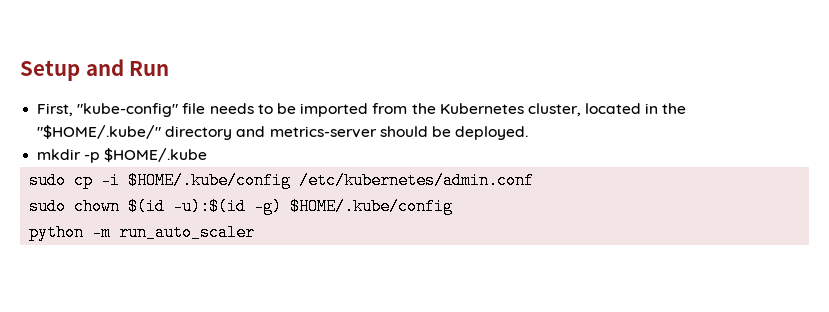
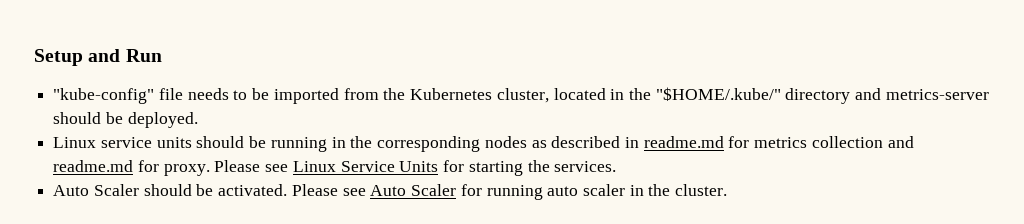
[37,103,74,116] First, -> (162, 55) none
[37,148,208,163] [29,172,535,189] [29,198,454,215] [29,224,256,241] mkdir -p $HOME/.kube // sudo cp -i $HOME/.kube/config /etc/kubernetes/admin.conf // sudo chown $(id -u):$(id -g) $HOME/.kube/config // python -m run_auto_scaler -> [53,136,914,152] [53,160,617,176] [53,184,728,200] Linux service units should be running in the corresponding nodes as described in readme.md for metrics collection and readme.md for proxy. Please see Linux Service Units for starting the services. // Auto Scaler should be activated. Please see Auto Scaler for running auto scaler in the cluster.

